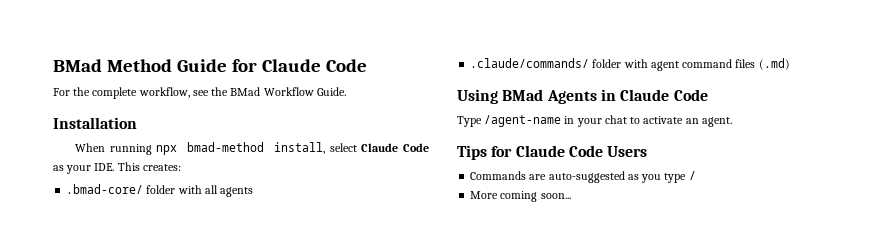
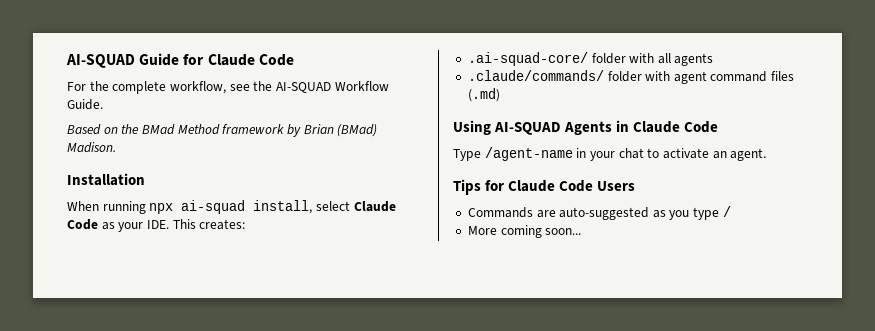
[53,59,172,72] BMad Method -> [66,54,135,68] AI-SQUAD
[230,87,261,96] BMad -> [275,82,331,93] AI-SQUAD
(346, 91) none -> [67,124,378,137] [67,142,116,153] // Based on the BMad Method framework by Brian (BMad) Madison.
[187,142,265,152] bmad-method -> [181,200,246,214] ai-squad
[66,184,144,194] .bmad-core/ -> [467,52,588,66] .ai-squad-core/
[502,89,544,101] BMad -> [494,122,562,135] AI-SQUAD

